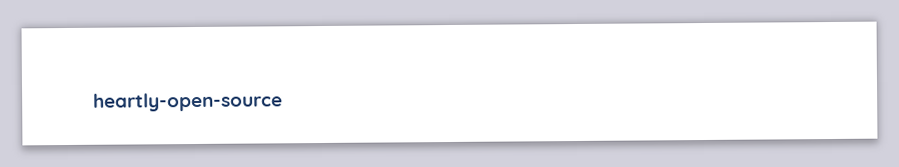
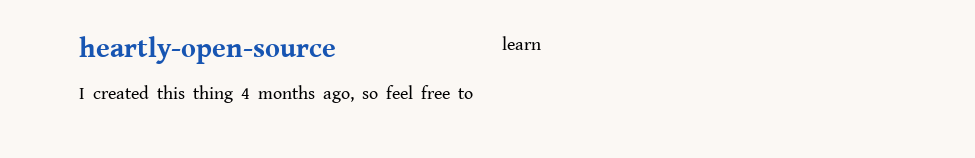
(283, 102) none -> [79,85,473,103] [502,36,541,50] // I created this thing 4 months ago, so feel free to learn

